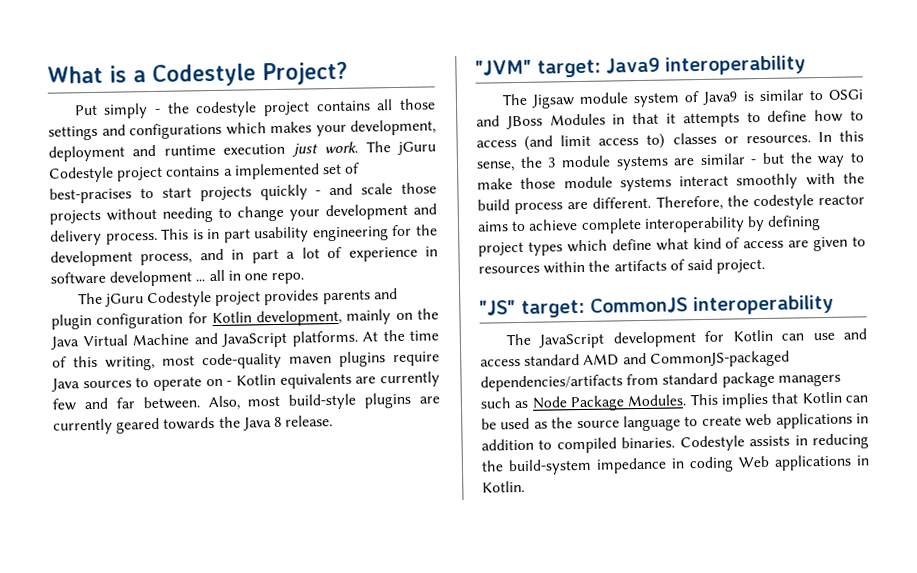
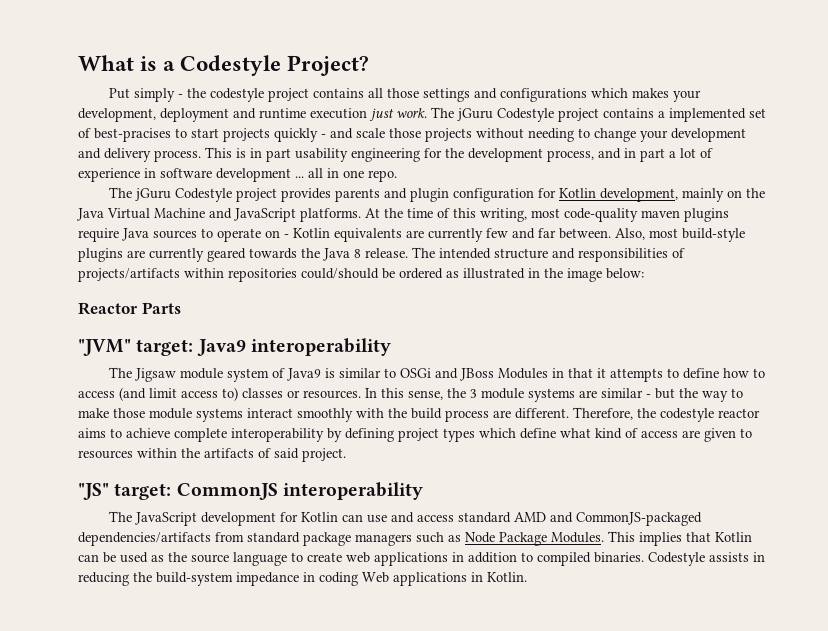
(334, 421) none -> [412,247,685,262] [78,268,644,282] [78,302,181,315] The intended structure and responsibilities of projects/artifacts within repositories could/should be ordered as illustrated in the image below: // Reactor Parts

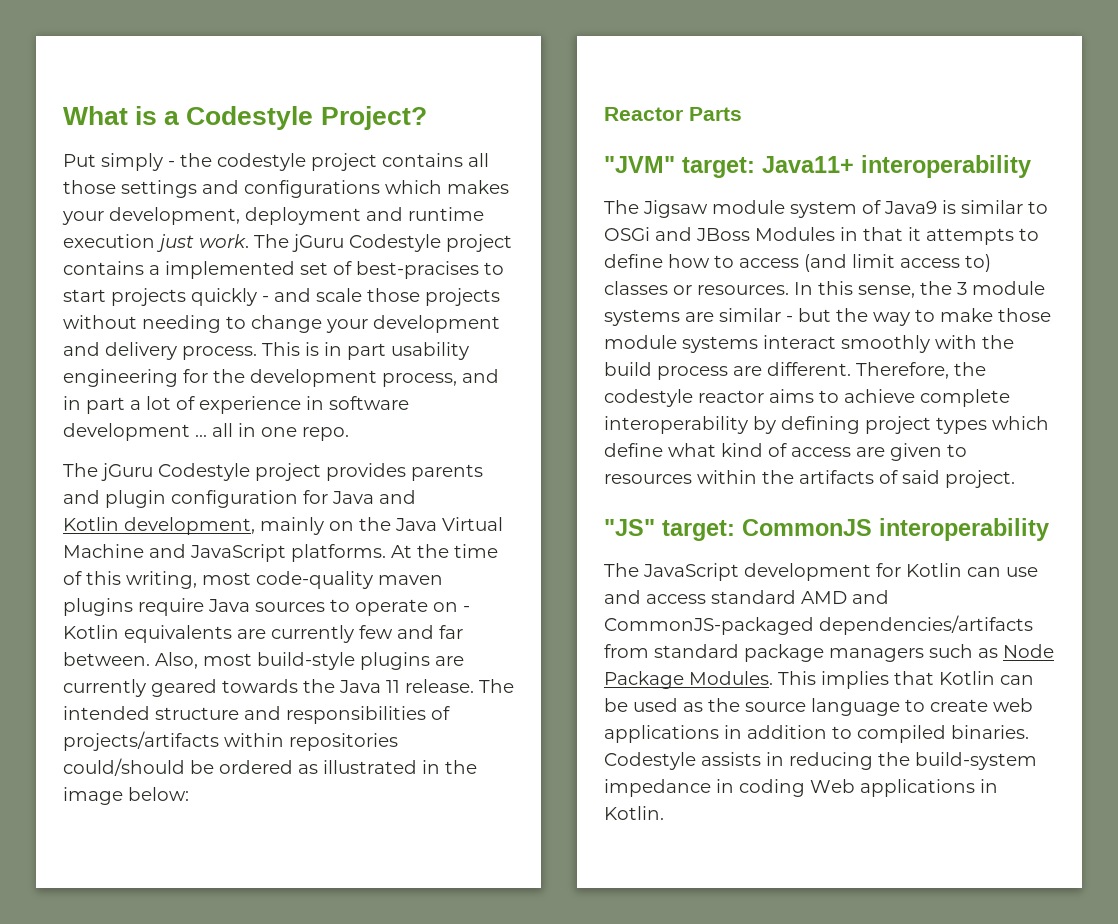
(556, 193) none -> [332,490,416,504] Java and //
[354,249,361,258] 8 -> [386,680,400,693] 11
[196,339,246,356] Java9 -> [762,156,854,173] Java11+

